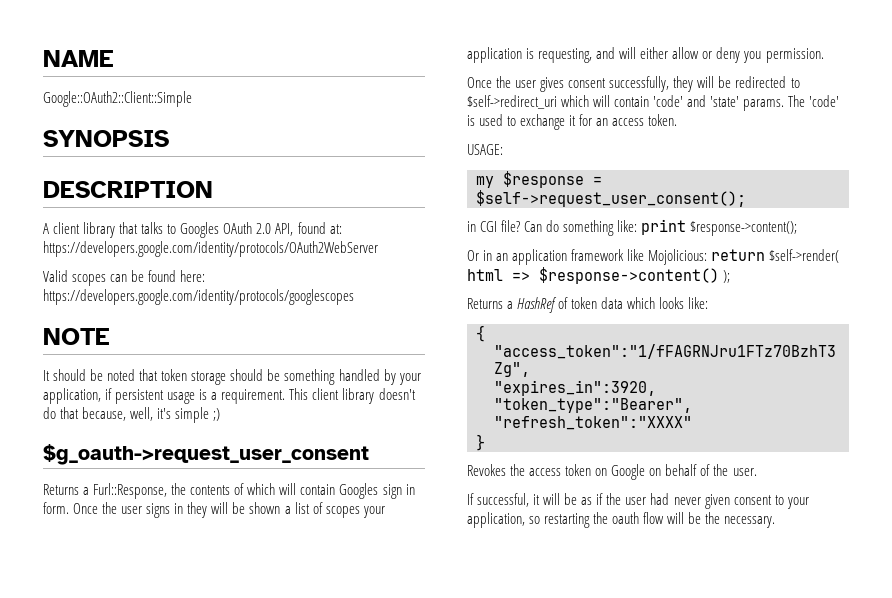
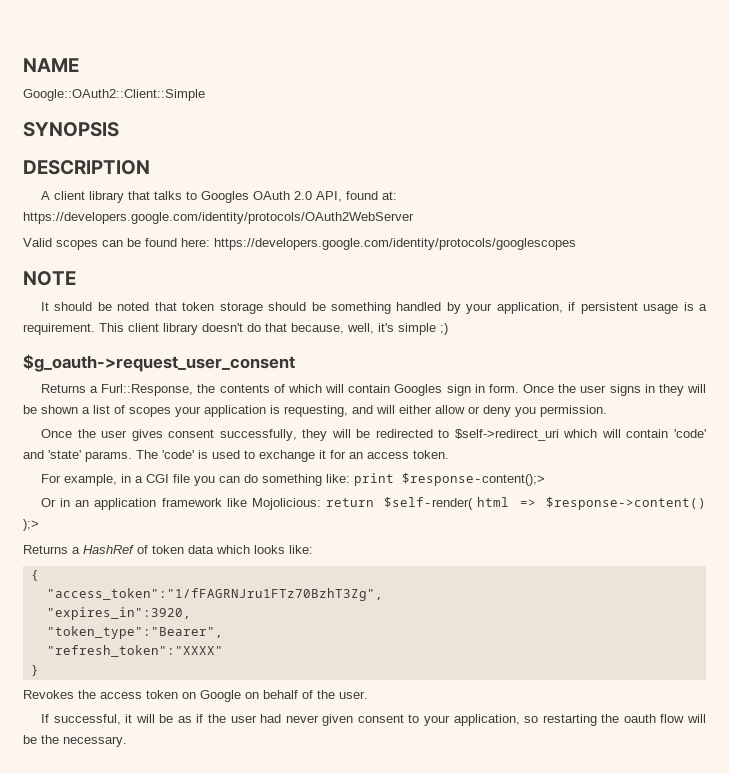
[467,144,503,155] [476,171,602,188] [476,190,746,207] [467,220,543,232] USAGE: // my $response = $self->request_user_consent(); // in CGI file? Can -> [40,474,240,486] For example, in a CGI file you can
[690,221,798,236] $response->content(); -> [401,473,545,486] $response-content();>
[769,249,840,263] $self->render( -> [384,497,474,510] $self-render(
[723,270,731,283] ); -> [23,519,39,531] );>

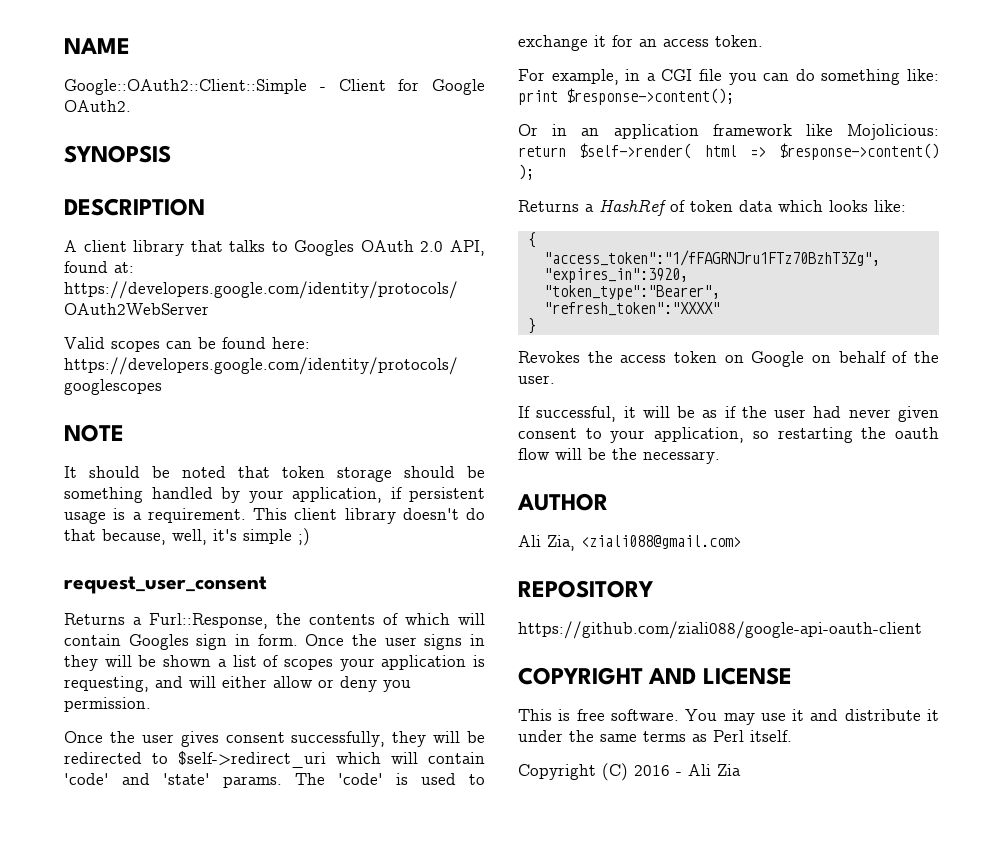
(205, 95) none -> [319,79,485,95] [64,100,131,112] - Client for Google OAuth2.
[23,354,295,372] $g_oauth->request_user_consent -> [64,576,267,594] request_user_consent
[401,473,545,486] $response-content();> -> [566,88,734,105] $response->content();
[384,497,474,510] $self-render( -> [579,143,692,159] $self->render(
[23,519,39,531] );> -> [518,164,534,180] );
(127, 741) none -> [517,493,608,511] [518,535,741,551] [518,580,653,598] [518,621,922,639] [518,667,792,685] [518,709,939,725] [518,730,792,742] [518,763,741,781] // AUTHOR // Ali Zia, <ziali088@gmail.com> // REPOSITORY // https://github.com/ziali088/google-api-oauth-client // COPYRIGHT AND LICENSE // This is free software. You may use it and distribute it under the same terms as Perl itself. // Copyright (C) 2016 - Ali Zia

